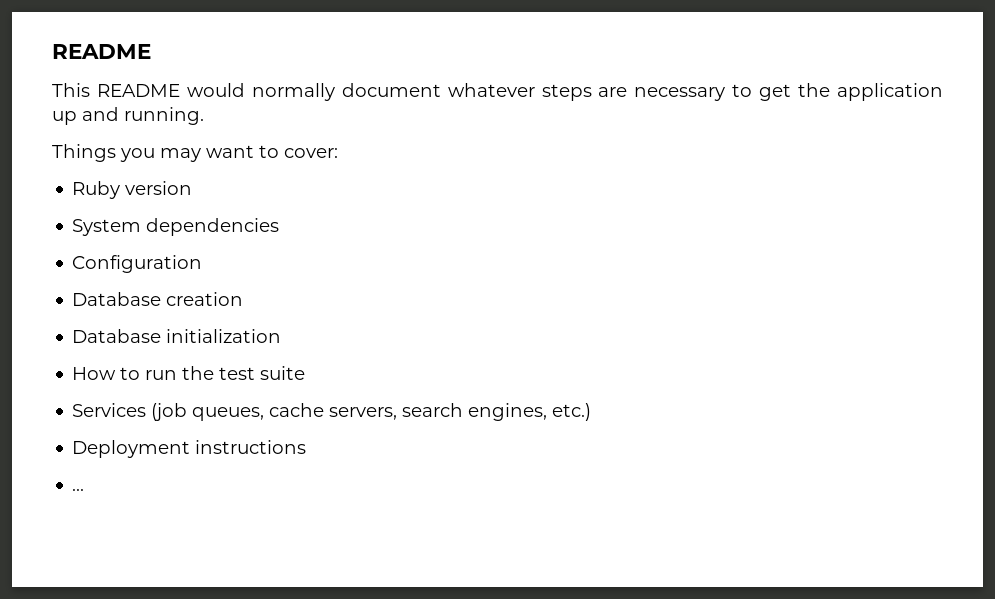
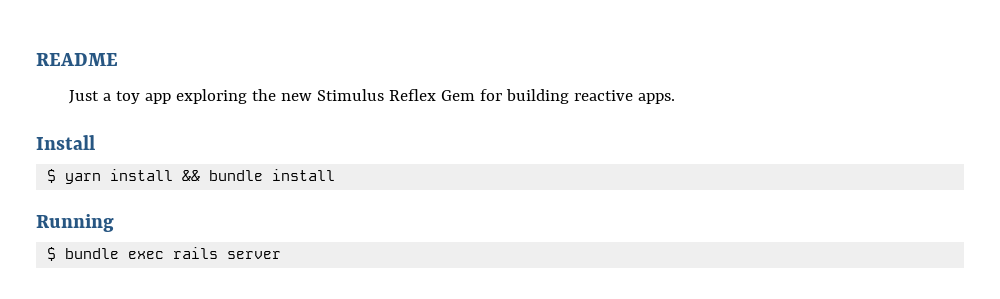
[52,83,943,101] [52,107,204,125] [52,144,338,162] [72,181,193,199] [72,218,280,236] [72,255,203,273] [72,292,244,306] [72,329,282,343] [72,366,306,380] [72,403,592,421] [72,440,307,458] [72,488,85,491] This README would normally document whatever steps are necessary to get the application up and running. // Things you may want to cover: // Ruby version // System dependencies // Configuration // Database creation // Database initialization // How to run the test suite // Services (job queues, cache servers, search engines, etc.) // Deployment instructions // ... -> [69,89,676,104] [36,135,95,150] [47,169,336,184] [36,214,114,232] [47,247,282,261] Just a toy app exploring the new Stimulus Reflex Gem for building reactive apps. // Install // $ yarn install && bundle install // Running // $ bundle exec rails server

